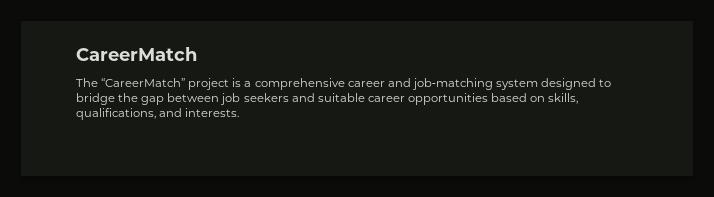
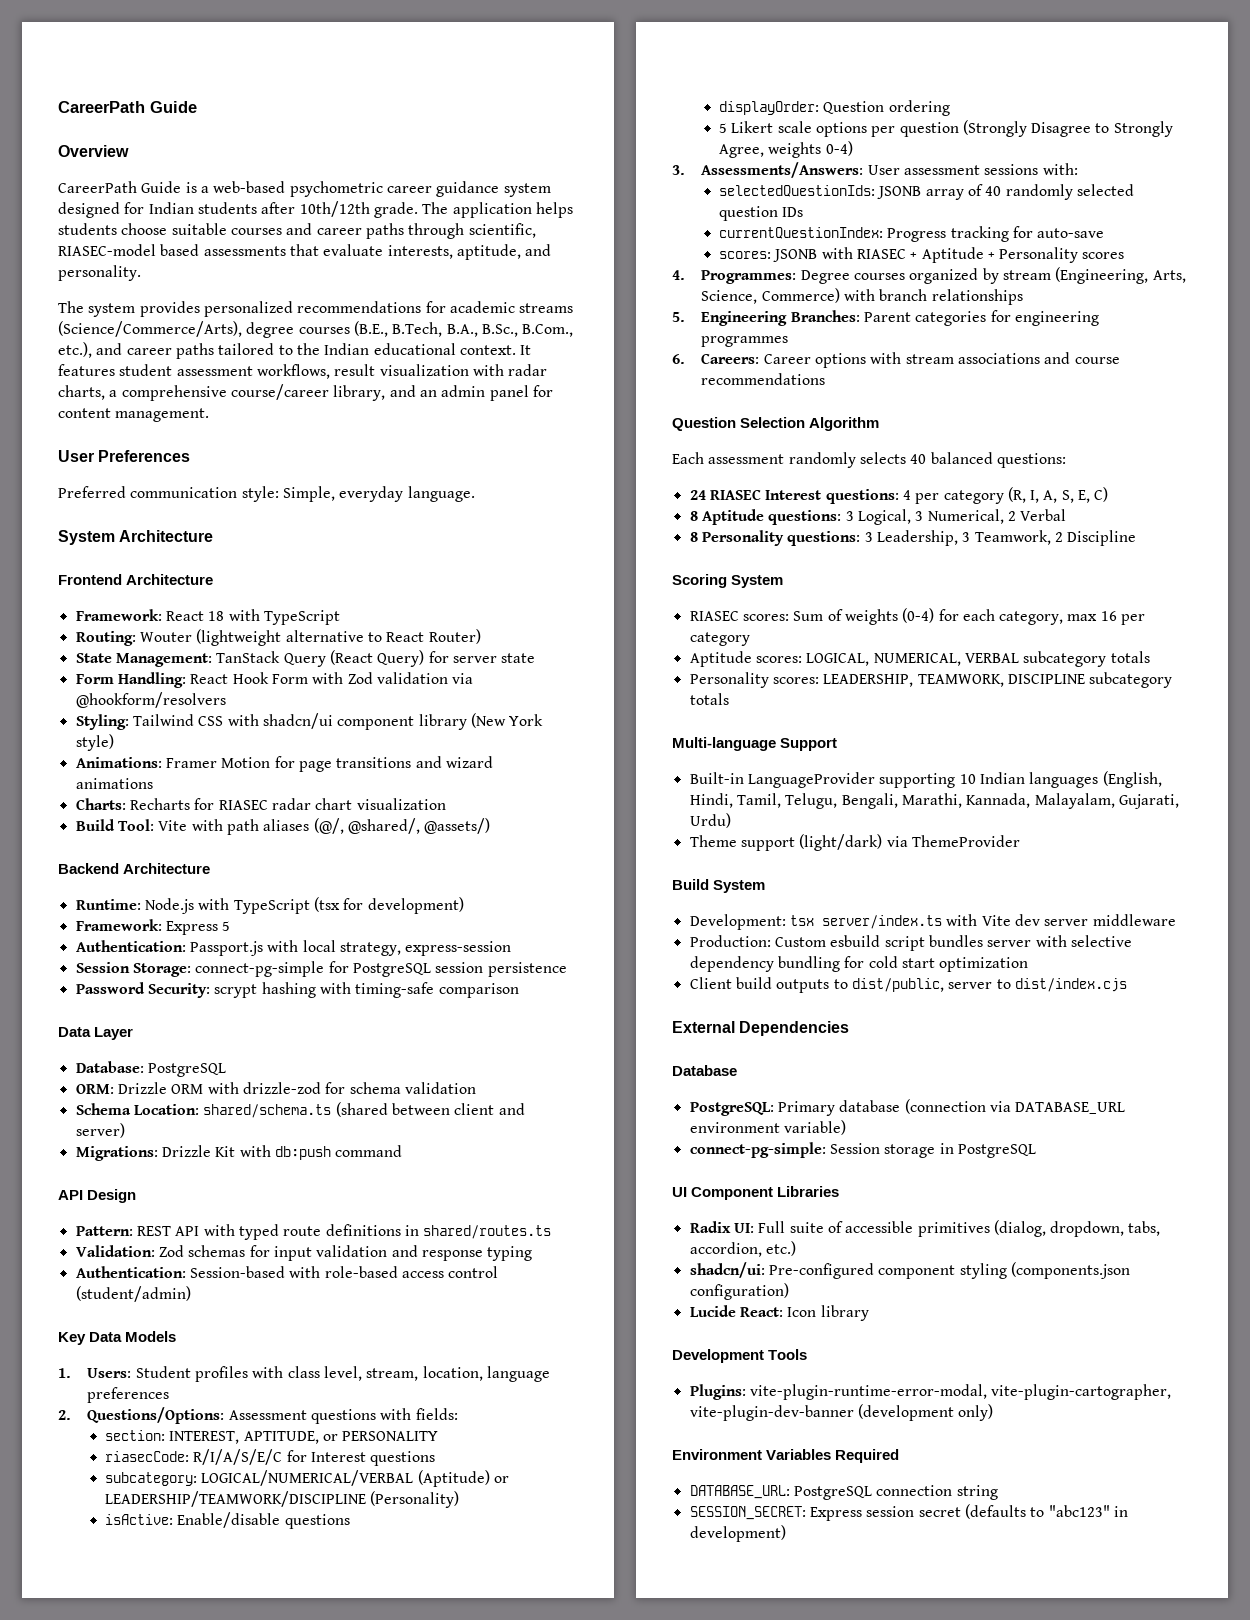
[76,47,197,61] [76,78,612,90] [76,93,579,105] [76,108,240,120] CareerMatch // The “CareerMatch” project is a comprehensive career and job‑matching system designed to bridge the gap between job seekers and suitable career opportunities based on skills, qualifications, and interests. -> [58,101,197,113] [58,145,129,157] [58,181,551,197] [58,201,573,218] [58,223,536,239] [58,244,552,260] [58,265,141,281] [58,301,574,317] [58,321,574,338] [58,342,532,359] [58,364,548,379] [58,384,553,401] [58,408,210,422] [58,450,191,462] [58,486,475,502] [58,530,214,545] [58,574,214,585] [75,609,340,625] [75,629,481,646] [75,650,536,667] [75,672,474,688] [75,692,226,708] [75,713,544,730] [75,734,114,751] [75,756,493,772] [75,778,153,789] [75,798,446,810] [75,818,491,835] [58,863,211,874] [75,897,464,914] [75,919,231,935] [75,940,512,956] [75,961,567,977] [75,982,519,998] [58,1027,134,1040] [75,1061,226,1077] [75,1082,476,1094] [75,1102,525,1118] [75,1123,125,1138] [75,1145,403,1161] [58,1189,137,1203] [75,1224,552,1240] [75,1245,533,1261] [75,1266,499,1278] [75,1286,191,1302] [58,1331,177,1345] [58,1366,550,1382] [87,1387,170,1403] [58,1407,458,1424] [104,1430,439,1444] [104,1449,436,1466] [104,1470,509,1487] [104,1491,460,1508] [104,1512,350,1529] [718,100,950,116] [718,120,1173,137] [718,141,853,158] [672,162,1078,178] [718,184,1134,200] [718,206,804,221] [718,226,1105,242] [718,247,1125,263] [672,267,1186,284] [701,288,1023,305] [672,310,1099,326] [701,336,789,347] [672,352,1120,368] [701,373,826,385] [672,417,880,431] [672,452,1066,468] [689,487,1109,504] [689,509,1067,525] [689,530,1137,546] [672,574,784,588] [689,608,1146,625] [689,632,750,646] [689,651,1150,667] [689,672,1173,688] [689,693,729,705] [672,737,838,751] [689,771,1162,788] [689,793,1179,809] [689,813,731,828] [689,834,1020,851] [672,879,766,893] [689,914,1176,930] [689,935,1132,951] [689,956,1029,972] [689,977,1127,993] [672,1021,850,1036] [672,1065,737,1076] [689,1099,1126,1116] [689,1120,846,1135] [689,1142,1036,1158] [672,1186,840,1200] [689,1220,1161,1237] [689,1241,796,1257] [689,1262,1130,1279] [689,1283,789,1300] [689,1305,869,1321] [672,1349,808,1363] [689,1384,1172,1400] [689,1404,994,1421] [672,1449,900,1463] [689,1485,998,1500] [689,1504,1128,1521] [689,1525,786,1542] CareerPath Guide // Overview // CareerPath Guide is a web-based psychometric career guidance system designed for Indian students after 10th/12th grade. The application helps students choose suitable courses and career paths through scientific, RIASEC-model based assessments that evaluate interests, aptitude, and personality. // The system provides personalized recommendations for academic streams (Science/Commerce/Arts), degree courses (B.E., B.Tech, B.A., B.Sc., B.Com., etc.), and career paths tailored to the Indian educational context. It features student assessment workflows, result visualization with radar charts, a comprehensive course/career library, and an admin panel for content management. // User Preferences // Preferred communication style: Simple, everyday language. // System Architecture // Frontend Architecture // Framework: React 18 with TypeScript // Routing: Wouter (lightweight alternative to React Router) // State Management: TanStack Query (React Query) for server state // Form Handling: React Hook Form with Zod validation via @hookform/resolvers // Styling: Tailwind CSS with shadcn/ui component library (New York style) // Animations: Framer Motion for page transitions and wizard animations // Charts: Recharts for RIASEC radar chart visualization // Build Tool: Vite with path aliases (@/, @shared/, @assets/) // Backend Architecture // Runtime: Node.js with TypeScript (tsx for development) // Framework: Express 5 // Authentication: Passport.js with local strategy, express-session // Session Storage: connect-pg-simple for PostgreSQL session persistence // Password Security: scrypt hashing with timing-safe comparison // Data Layer // Database: PostgreSQL // ORM: Drizzle ORM with drizzle-zod for schema validation // Schema Location: shared/schema.ts (shared between client and server) // Migrations: Drizzle Kit with db:push command // API Design // Pattern: REST API with typed route definitions in shared/routes.ts // Validation: Zod schemas for input validation and response typing // Authentication: Session-based with role-based access control (student/admin) // Key Data Models // 1. Users: Student profiles with class level, stream, location, language preferences // 2. Questions/Options: Assessment questions with fields: // section: INTEREST, APTITUDE, or PERSONALITY // riasecCode: R/I/A/S/E/C for Interest questions // subcategory: LOGICAL/NUMERICAL/VERBAL (Aptitude) or LEADERSHIP/TEAMWORK/DISCIPLINE (Personality) // isActive: Enable/disable questions // displayOrder: Question ordering // 5 Likert scale options per question (Strongly Disagree to Strongly Agree, weights 0-4) // 3. Assessments/Answers: User assessment sessions with: // selectedQuestionIds: JSONB array of 40 randomly selected question IDs // currentQuestionIndex: Progress tracking for auto-save // scores: JSONB with RIASEC + Aptitude + Personality scores // 4. Programmes: Degree courses organized by stream (Engineering, Arts, Science, Commerce) with branch relationships // 5. Engineering Branches: Parent categories for engineering programmes // 6. Careers: Career options with stream associations and course recommendations // Question Selection Algorithm // Each assessment randomly selects 40 balanced questions: // 24 RIASEC Interest questions: 4 per category (R, I, A, S, E, C) // 8 Aptitude questions: 3 Logical, 3 Numerical, 2 Verbal // 8 Personality questions: 3 Leadership, 3 Teamwork, 2 Discipline // Scoring System // RIASEC scores: Sum of weights (0-4) for each category, max 16 per category // Aptitude scores: LOGICAL, NUMERICAL, VERBAL subcategory totals // Personality scores: LEADERSHIP, TEAMWORK, DISCIPLINE subcategory totals // Multi-language Support // Built-in LanguageProvider supporting 10 Indian languages (English, Hindi, Tamil, Telugu, Bengali, Marathi, Kannada, Malayalam, Gujarati, Urdu) // Theme support (light/dark) via ThemeProvider // Build System // Development: tsx server/index.ts with Vite dev server middleware // Production: Custom esbuild script bundles server with selective dependency bundling for cold start optimization // Client build outputs to dist/public, server to dist/index.cjs // External Dependencies // Database // PostgreSQL: Primary database (connection via DATABASE_URL environment variable) // connect-pg-simple: Session storage in PostgreSQL // UI Component Libraries // Radix UI: Full suite of accessible primitives (dialog, dropdown, tabs, accordion, etc.) // shadcn/ui: Pre-configured component styling (components.json configuration) // Lucide React: Icon library // Development Tools // Plugins: vite-plugin-runtime-error-modal, vite-plugin-cartographer, vite-plugin-dev-banner (development only) // Environment Variables Required // DATABASE_URL: PostgreSQL connection string // SESSION_SECRET: Express session secret (defaults to "abc123" in development)

